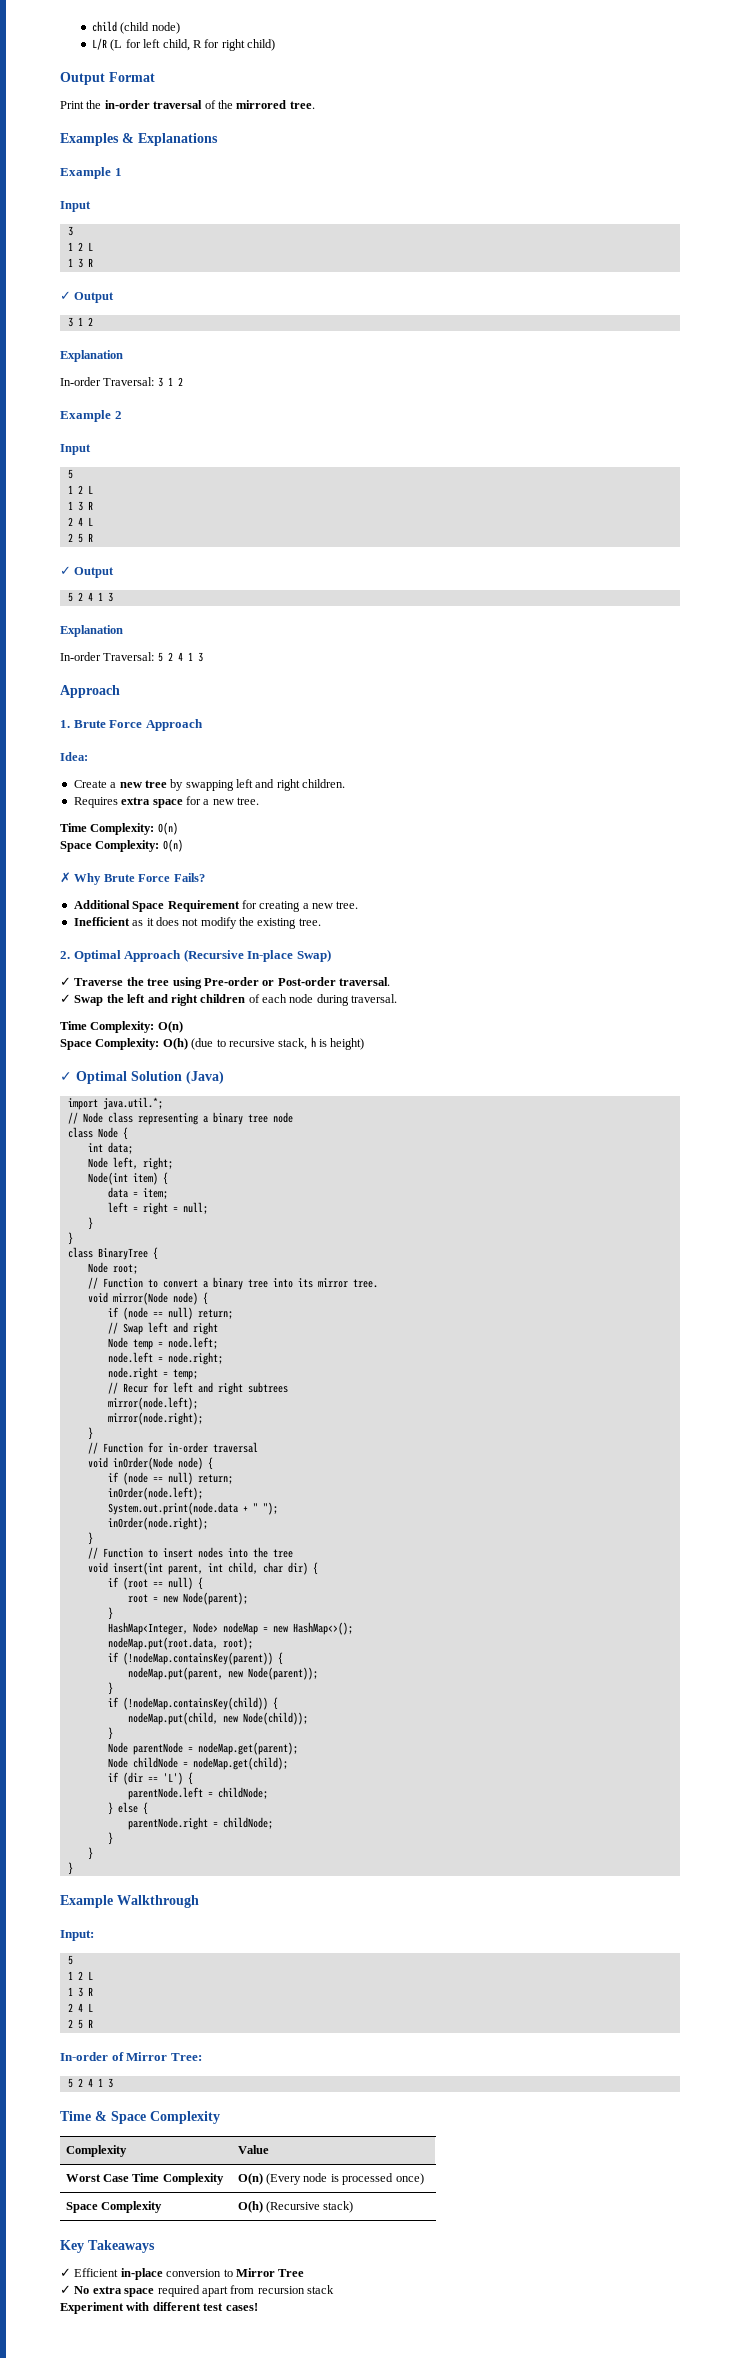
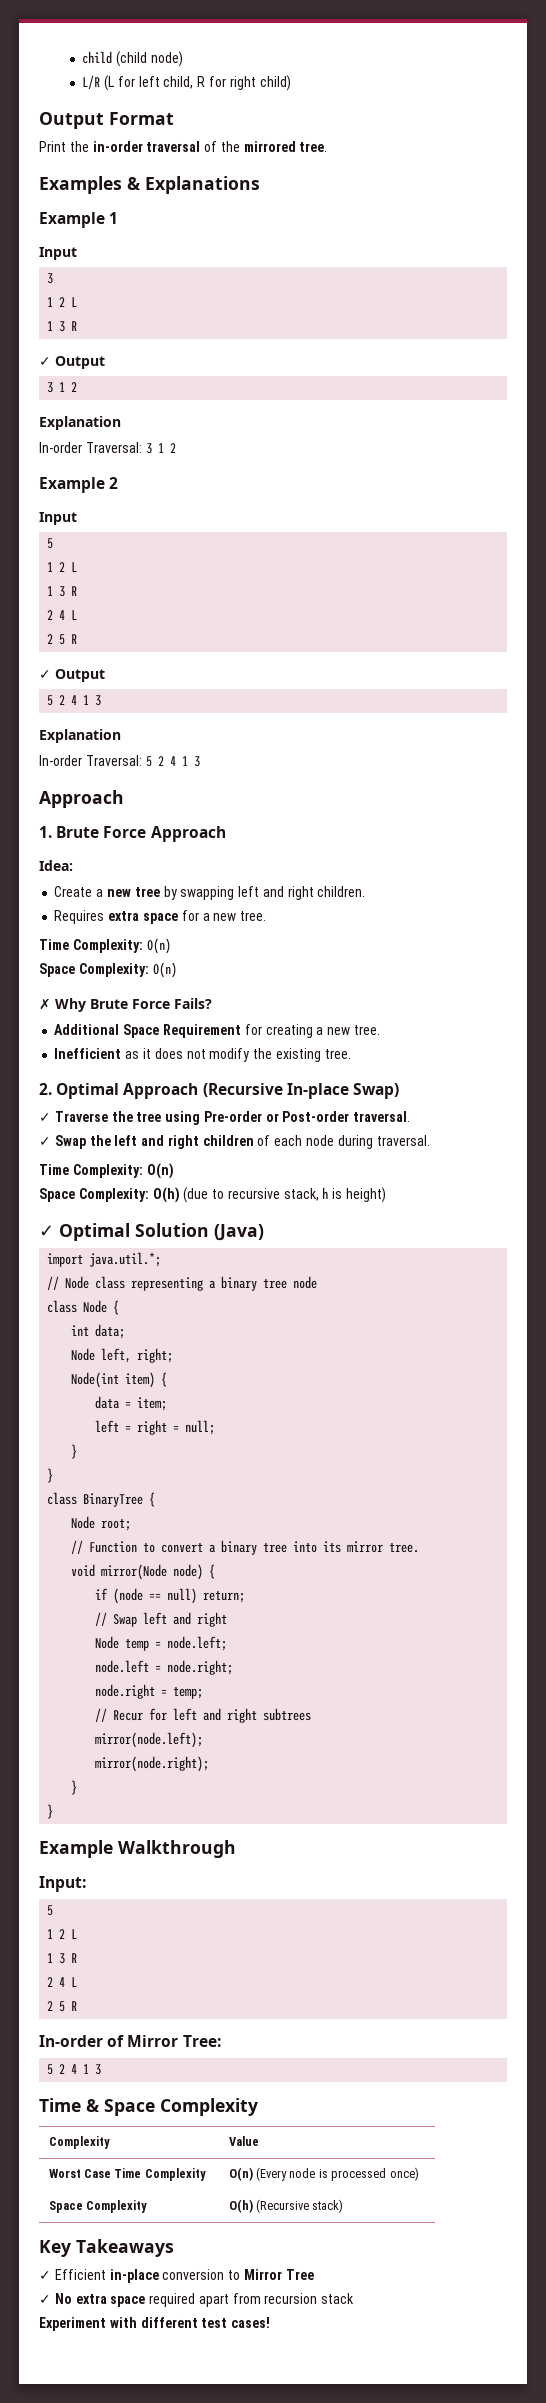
[87,1442,258,1454] [87,1457,213,1470] [107,1472,233,1485] [107,1487,203,1500] [107,1502,278,1515] [107,1517,208,1530] [87,1532,93,1545] [87,1547,293,1559] [87,1562,318,1575] [107,1577,203,1590] [127,1592,248,1605] [107,1607,113,1620] [107,1622,353,1635] [107,1637,253,1650] [107,1652,283,1665] [127,1667,318,1680] [107,1682,113,1695] [107,1697,278,1710] [127,1712,308,1725] [107,1727,113,1740] [107,1742,298,1755] [107,1757,288,1770] [107,1772,193,1785] [127,1787,268,1800] [107,1802,148,1815] [127,1817,273,1830] [107,1832,113,1845] [87,1847,93,1860] // // Function for in-order traversal // void inOrder(Node node) { // if (node == null) return; // inOrder(node.left); // System.out.print(node.data + " "); // inOrder(node.right); // } // // Function to insert nodes into the tree // void insert(int parent, int child, char dir) { // if (root == null) { // root = new Node(parent); // } // HashMap<Integer, Node> nodeMap = new HashMap<>(); // nodeMap.put(root.data, root); // if (!nodeMap.containsKey(parent)) { // nodeMap.put(parent, new Node(parent)); // } // if (!nodeMap.containsKey(child)) { // nodeMap.put(child, new Node(child)); // } // Node parentNode = nodeMap.get(parent); // Node childNode = nodeMap.get(child); // if (dir == 'L') { // parentNode.left = childNode; // } else { // parentNode.right = childNode; // } // } -> (78, 1787) none

